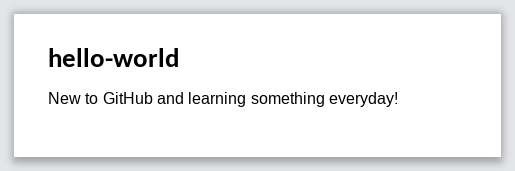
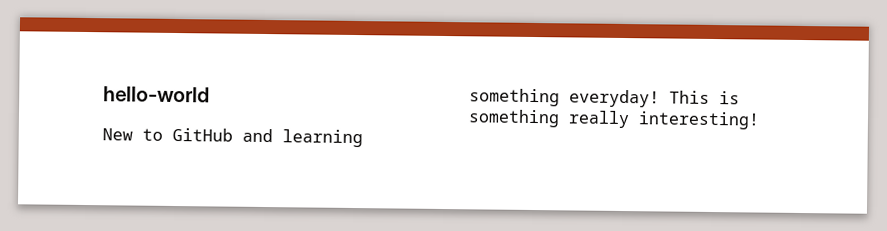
(398, 99) none -> [669,90,740,105] [468,109,760,130] This is something really interesting!

